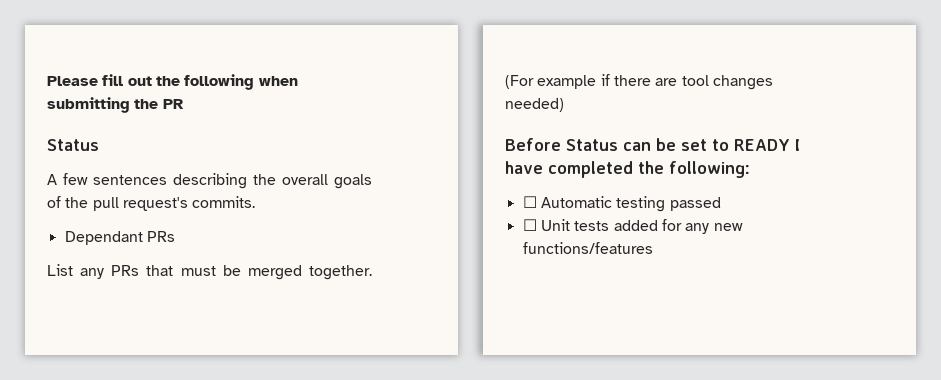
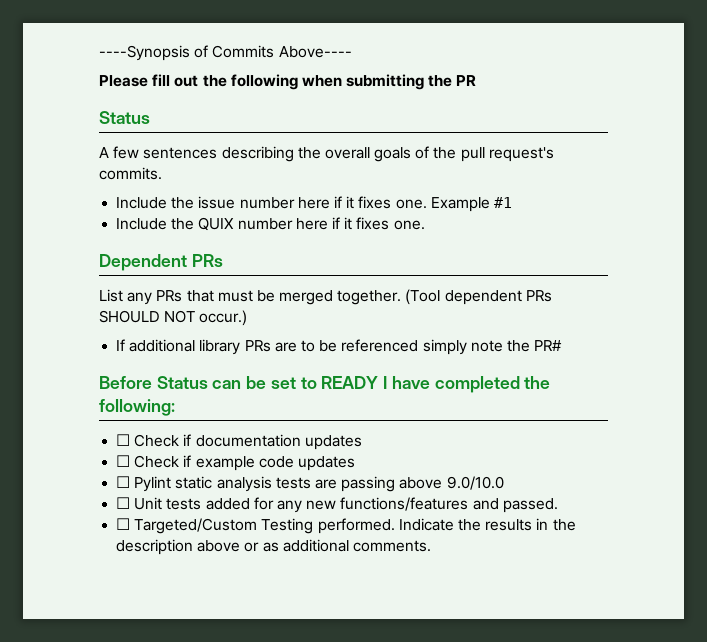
(47, 81) none -> [99,45,352,61] ----Synopsis of Commits Above---- //
[64,231,143,245] Dependant -> [116,196,512,212] [116,217,425,231] [99,254,187,271] Include the issue number here if it fixes one. Example #1 // Include the QUIX number here if it fixes one. // Dependent
[505,74,773,90] [505,98,564,112] (For example if there are tool changes needed) -> [405,289,552,305] [99,310,248,326] [116,339,563,355] (Tool dependent PRs SHOULD NOT occur.) // If additional library PRs are to be referenced simply note the PR#
[540,196,721,212] Automatic testing passed -> [134,434,362,450] [116,455,355,471] [116,476,504,492] Check if documentation updates // ☐ Check if example code updates // ☐ Pylint static analysis tests are passing above 9.0/10.0
(653, 248) none -> [472,498,558,513] [116,518,576,534] [116,539,431,555] and passed. // ☐ Targeted/Custom Testing performed. Indicate the results in the description above or as additional comments.

